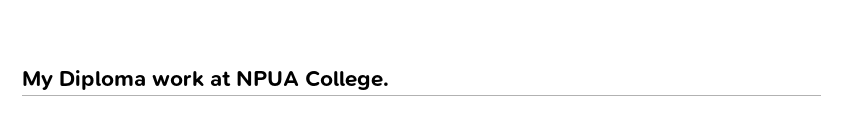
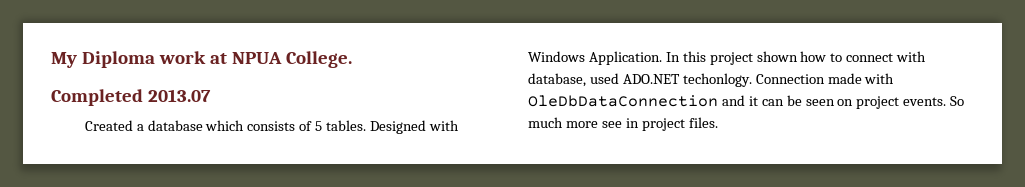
(390, 80) none -> [51,89,211,106] [84,120,459,134] [528,51,927,65] [528,73,895,87] [528,95,965,109] [528,117,718,131] // Completed 2013.07 // Created a database which consists of 5 tables. Designed with Windows Application. In this project shown how to connect with database, used ADO.NET techonlogy. Connection made with OleDbDataConnection and it can be seen on project events. So much more see in project files.

